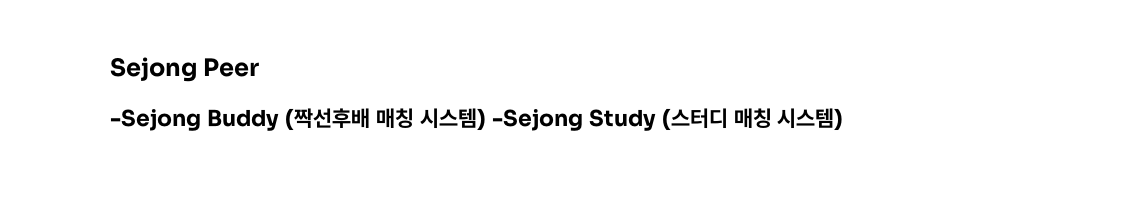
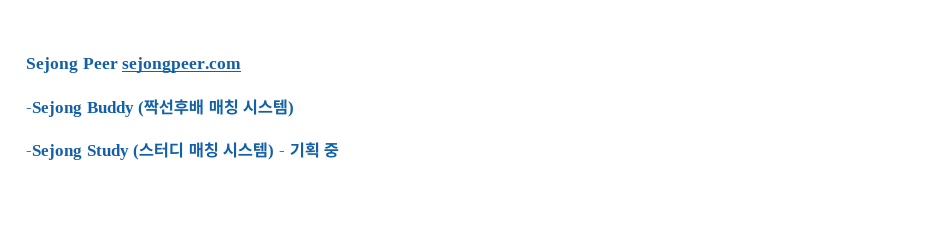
(260, 67) none -> [122,57,242,73] sejongpeer.com
(486, 119) none -> (295, 108) //
(844, 119) none -> [278,142,340,158] - 기획 중

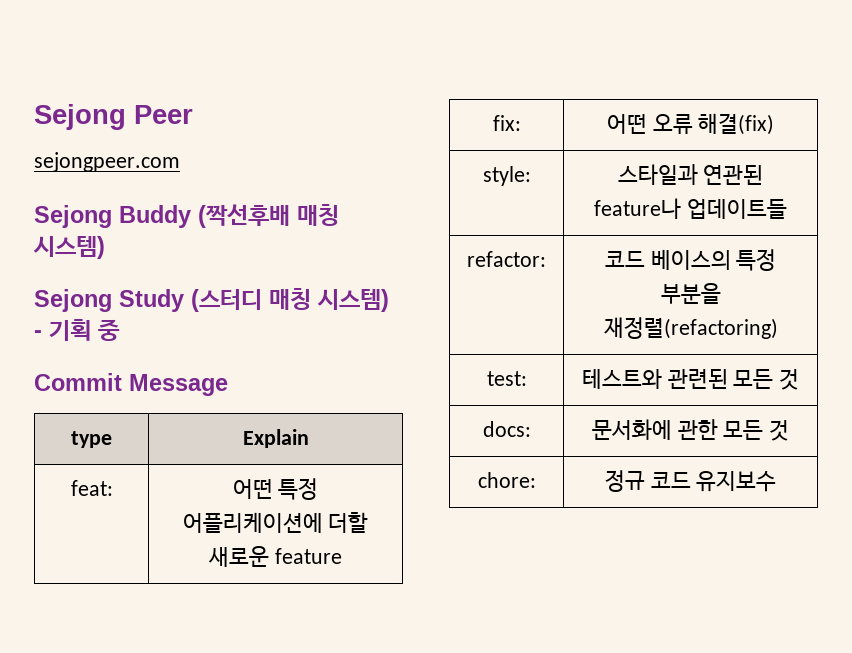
(118, 63) none -> (193, 114) //
[26,101,82,117] -Sejong -> [34,205,112,228] Sejong
[26,144,82,160] -Sejong -> [34,289,112,312] Sejong
(340, 150) none -> [34,373,228,396] [71,431,112,448] [242,429,309,448] [70,480,113,496] [232,478,319,500] [182,512,369,533] [208,546,342,567] [492,115,521,131] [606,113,775,135] [482,166,531,186] [617,164,764,185] [594,198,787,219] [467,251,546,267] [604,249,777,271] [660,283,721,304] [603,317,778,339] [486,371,527,386] [581,369,800,390] [482,421,531,437] [591,419,790,441] [477,472,536,488] [604,470,777,492] // Commit Message // type | Explain // feat: | 어떤 특정 어플리케이션에 더할 새로운 feature // fix: | 어떤 오류 해결(fix) // style: | 스타일과 연관된 feature나 업데이트들 // refactor: | 코드 베이스의 특정 부분을 재정렬(refactoring) // test: | 테스트와 관련된 모든 것 // docs: | 문서화에 관한 모든 것 // chore: | 정규 코드 유지보수

